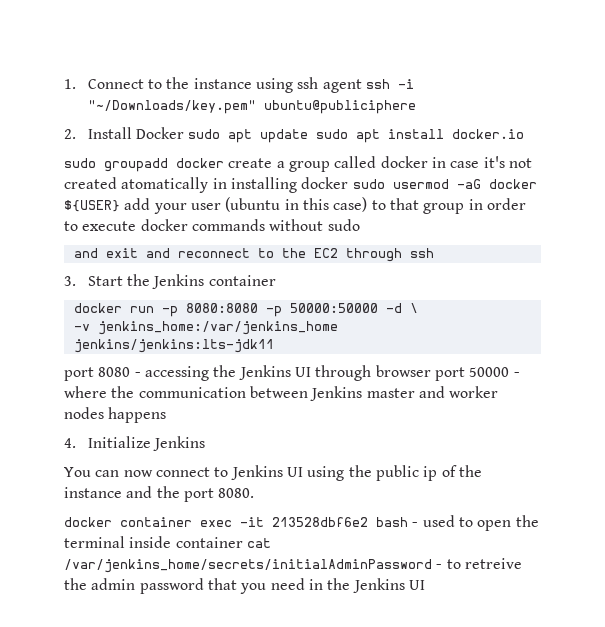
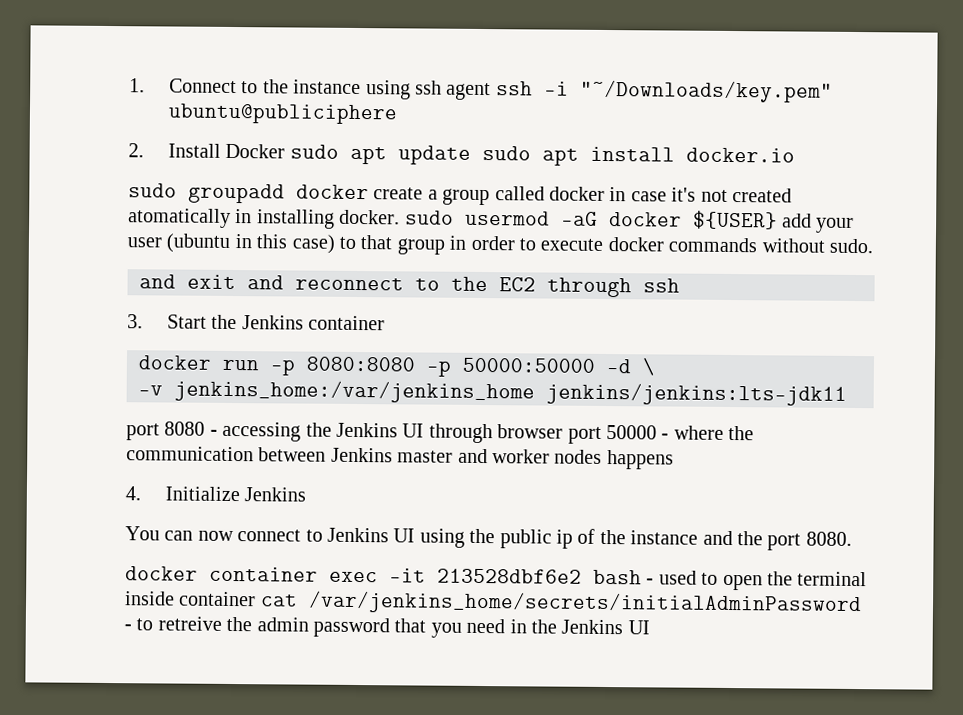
[301,177,349,189] docker -> [339,209,401,225] docker.
[327,219,360,231] sudo -> [828,238,873,254] sudo.

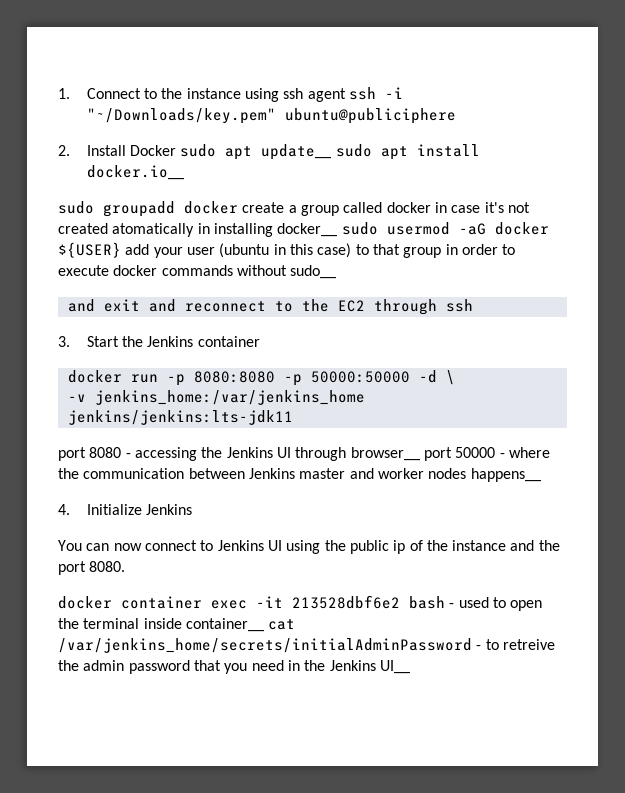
[397,145,471,165] update -> [261,144,332,160] update__
[685,147,795,163] docker.io -> [86,165,184,180] docker.io__
[339,209,401,225] docker. -> [277,223,338,237] docker__
[828,238,873,254] sudo. -> [290,265,337,279] sudo__
[497,424,564,439] browser -> [350,447,420,461] browser__
[606,450,674,470] happens -> [470,468,541,482] happens__
[178,591,257,607] container -> [185,618,264,632] container__
[627,620,650,635] UI -> [379,660,410,674] UI__

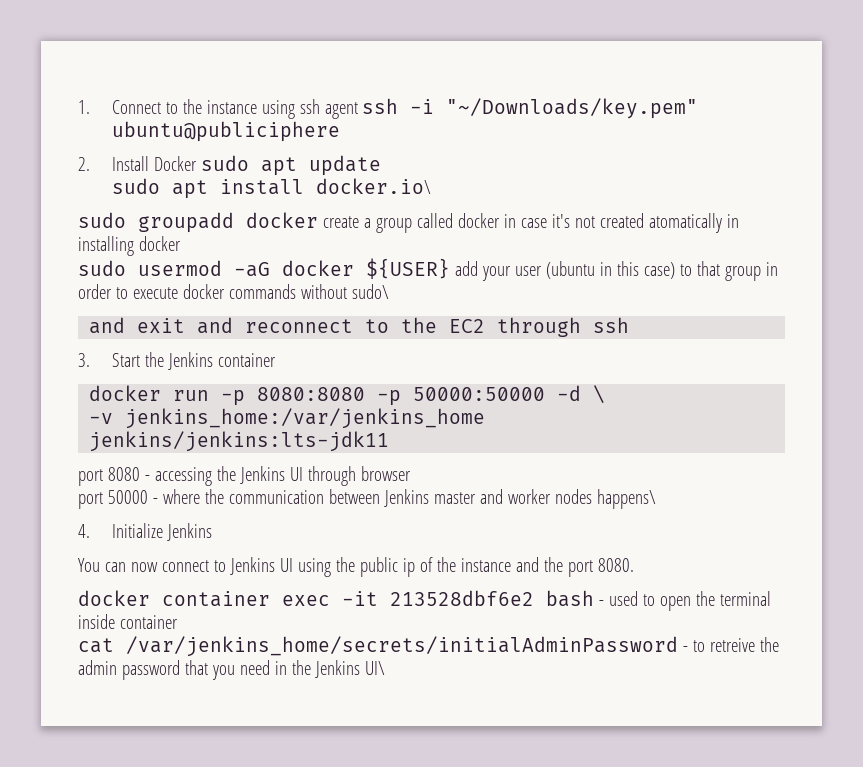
[261,144,332,160] update__ -> [308,155,381,176] update //
[86,165,184,180] docker.io__ -> [315,178,431,194] docker.io\
[277,223,338,237] docker__ -> [138,236,181,251] docker //
[290,265,337,279] sudo__ -> [351,284,389,299] sudo\
[350,447,420,461] browser__ -> [360,466,411,481] browser //
[470,468,541,482] happens__ -> [596,489,656,509] happens\
[185,618,264,632] container__ -> [119,615,178,629] container //
[379,660,410,674] UI__ -> [364,661,385,675] UI\

